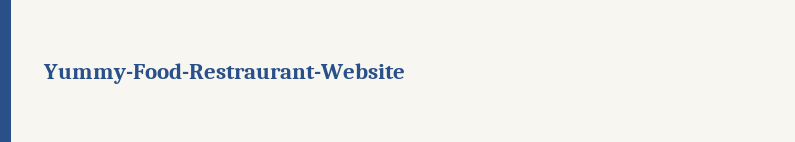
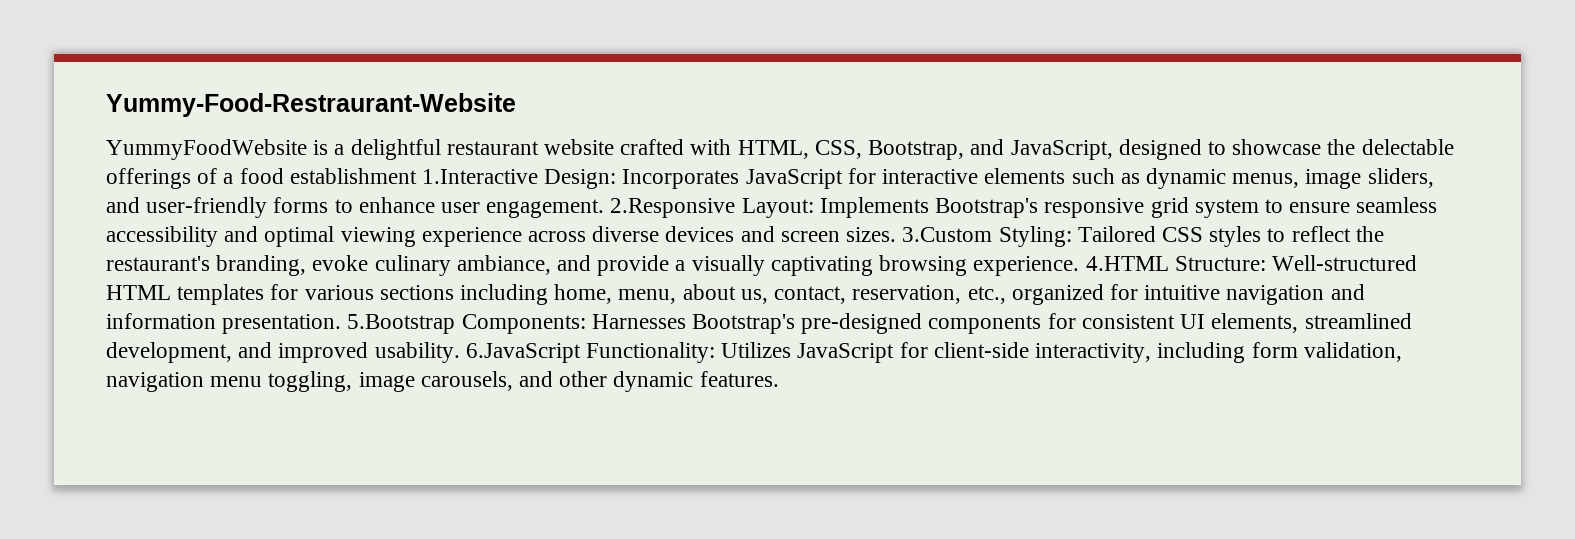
(405, 73) none -> [106,139,1454,160] [106,168,1434,189] [106,197,1438,218] [106,226,1384,247] [106,255,1417,276] [106,284,1365,305] [106,313,1412,334] [106,342,1402,363] [106,371,779,392] // YummyFoodWebsite is a delightful restaurant website crafted with HTML, CSS, Bootstrap, and JavaScript, designed to showcase the delectable offerings of a food establishment 1.Interactive Design: Incorporates JavaScript for interactive elements such as dynamic menus, image sliders, and user-friendly forms to enhance user engagement. 2.Responsive Layout: Implements Bootstrap's responsive grid system to ensure seamless accessibility and optimal viewing experience across diverse devices and screen sizes. 3.Custom Styling: Tailored CSS styles to reflect the restaurant's branding, evoke culinary ambiance, and provide a visually captivating browsing experience. 4.HTML Structure: Well-structured HTML templates for various sections including home, menu, about us, contact, reservation, etc., organized for intuitive navigation and information presentation. 5.Bootstrap Components: Harnesses Bootstrap's pre-designed components for consistent UI elements, streamlined development, and improved usability. 6.JavaScript Functionality: Utilizes JavaScript for client-side interactivity, including form validation, navigation menu toggling, image carousels, and other dynamic features.

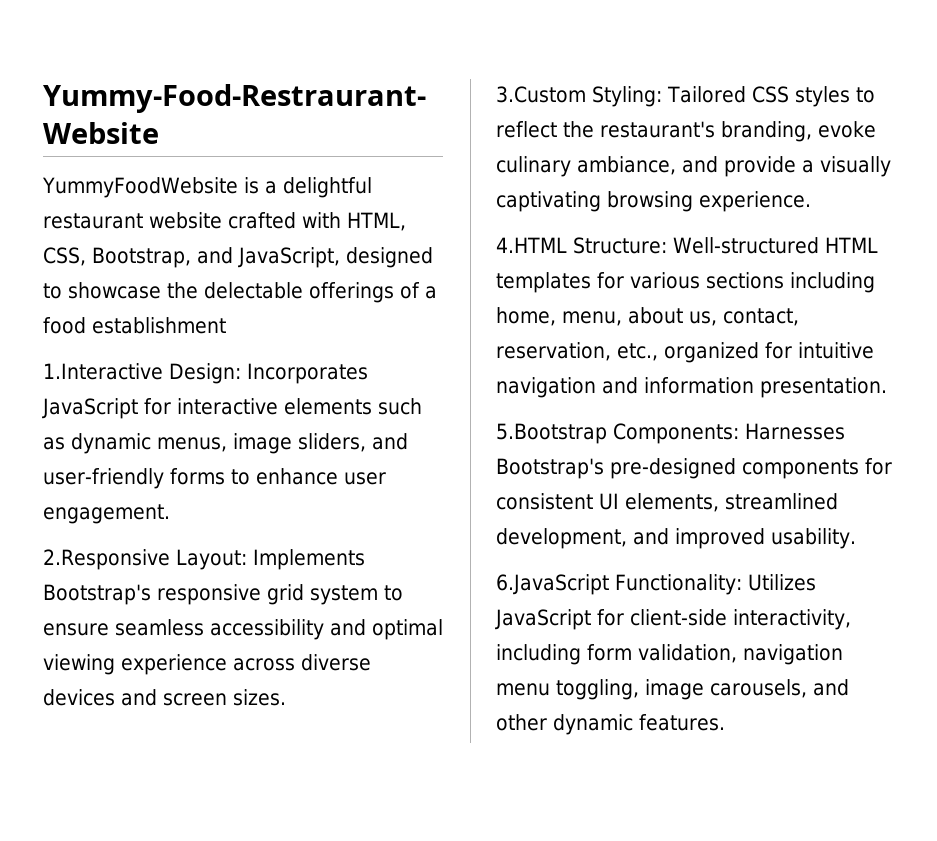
(417, 176) none -> (226, 325) //
(605, 208) none -> (170, 514) //
(897, 234) none -> (286, 697) //
(1080, 266) none -> (811, 201) //
(342, 324) none -> (887, 387) //
(460, 352) none -> (856, 538) //

